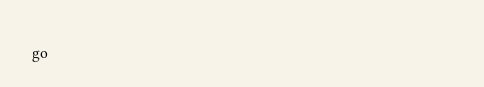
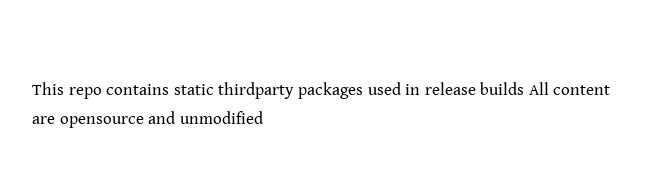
[32,50,48,62] go -> [32,82,611,99] [32,111,263,128] This repo contains static thirdparty packages used in release builds All content are opensource and unmodified

